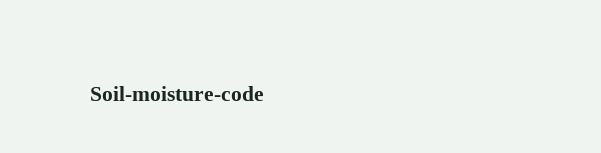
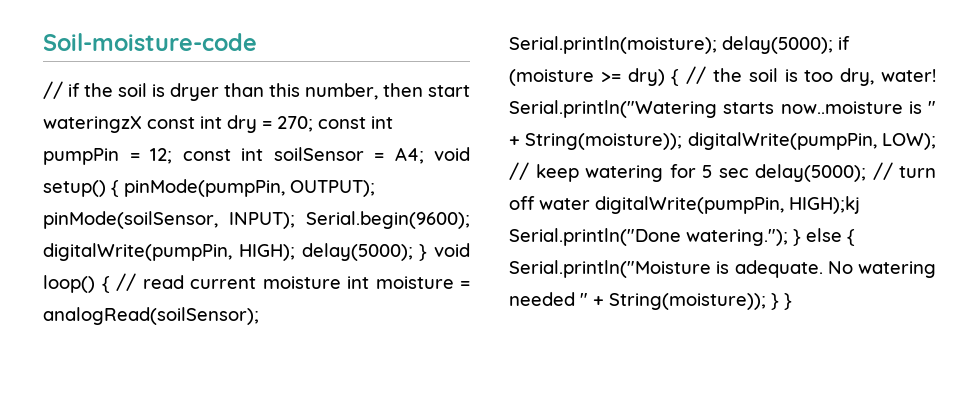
(264, 93) none -> [43,81,470,101] [43,115,393,133] [43,147,470,165] [43,179,375,197] [43,211,470,229] [43,243,470,261] [43,273,470,293] [43,307,259,325] [509,36,850,54] [509,66,937,86] [509,100,936,118] [509,132,936,150] [509,162,936,182] [509,196,860,214] [509,228,855,246] [509,260,936,278] [509,292,792,310] // // if the soil is dryer than this number, then start wateringzX const int dry = 270; const int pumpPin = 12; const int soilSensor = A4; void setup() { pinMode(pumpPin, OUTPUT); pinMode(soilSensor, INPUT); Serial.begin(9600); digitalWrite(pumpPin, HIGH); delay(5000); } void loop() { // read current moisture int moisture = analogRead(soilSensor); Serial.println(moisture); delay(5000); if (moisture >= dry) { // the soil is too dry, water! Serial.println("Watering starts now..moisture is " + String(moisture)); digitalWrite(pumpPin, LOW); // keep watering for 5 sec delay(5000); // turn off water digitalWrite(pumpPin, HIGH);kj Serial.println("Done watering."); } else { Serial.println("Moisture is adequate. No watering needed " + String(moisture)); } }

